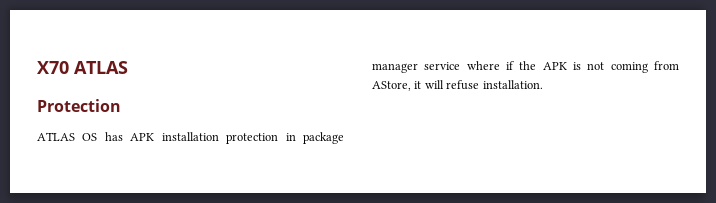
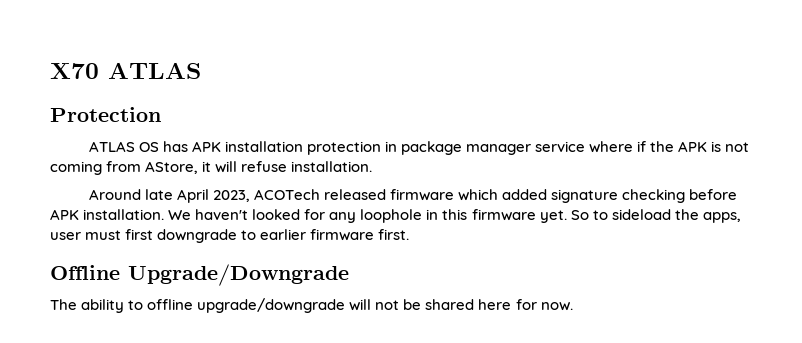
(543, 84) none -> [88,189,738,203] [50,209,741,223] [50,229,410,243] [50,264,349,286] [50,298,573,313] // Around late April 2023, ACOTech released firmware which added signature checking before APK installation. We haven't looked for any loophole in this firmware yet. So to sideload the apps, user must first downgrade to earlier firmware first. // Offline Upgrade/Downgrade // The ability to offline upgrade/downgrade will not be shared here for now.

